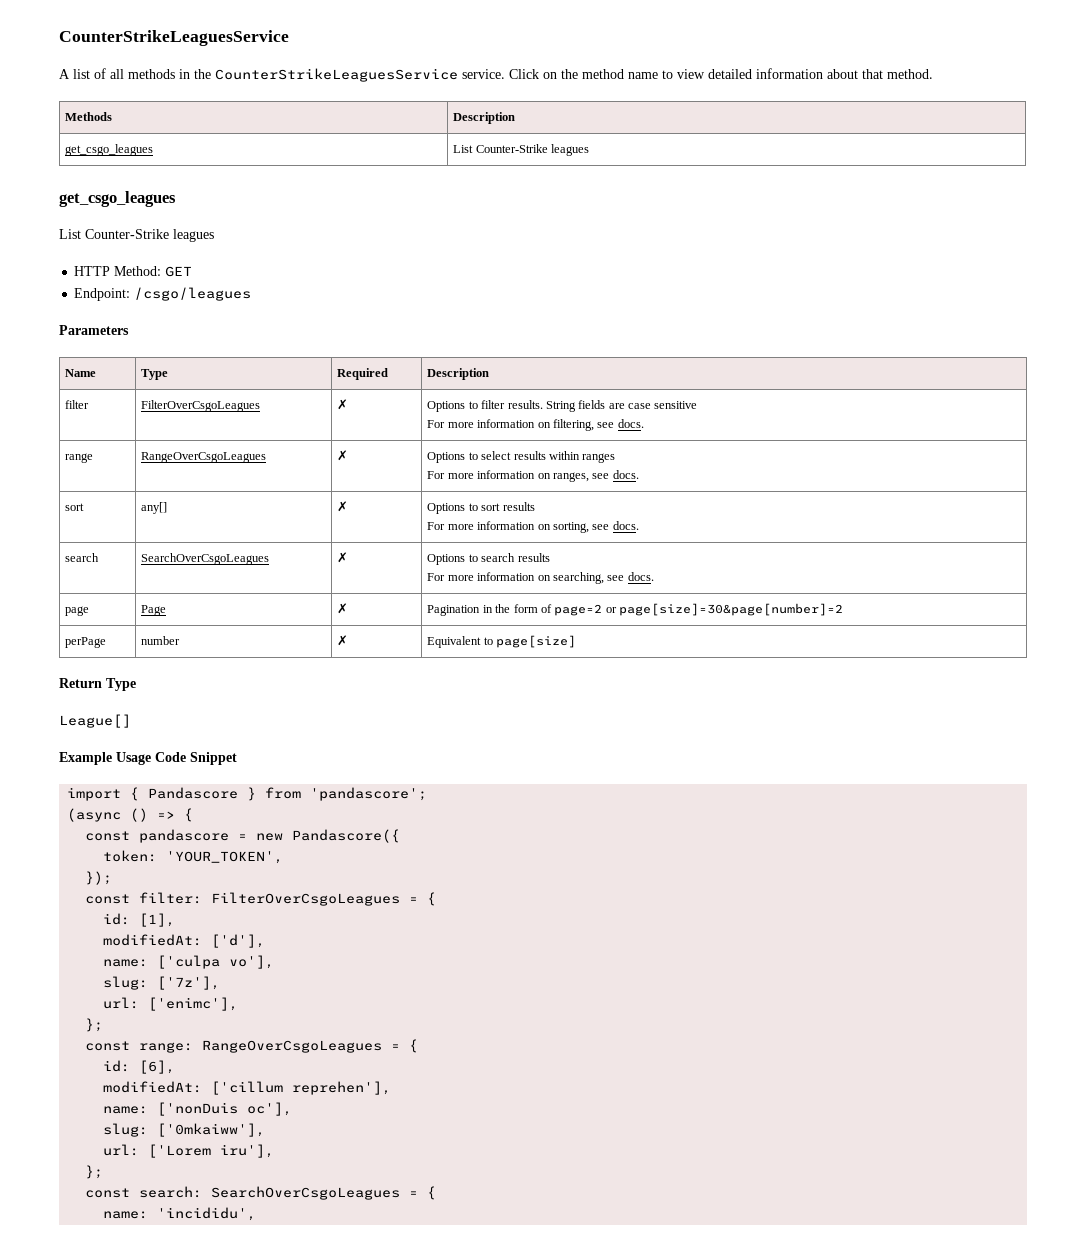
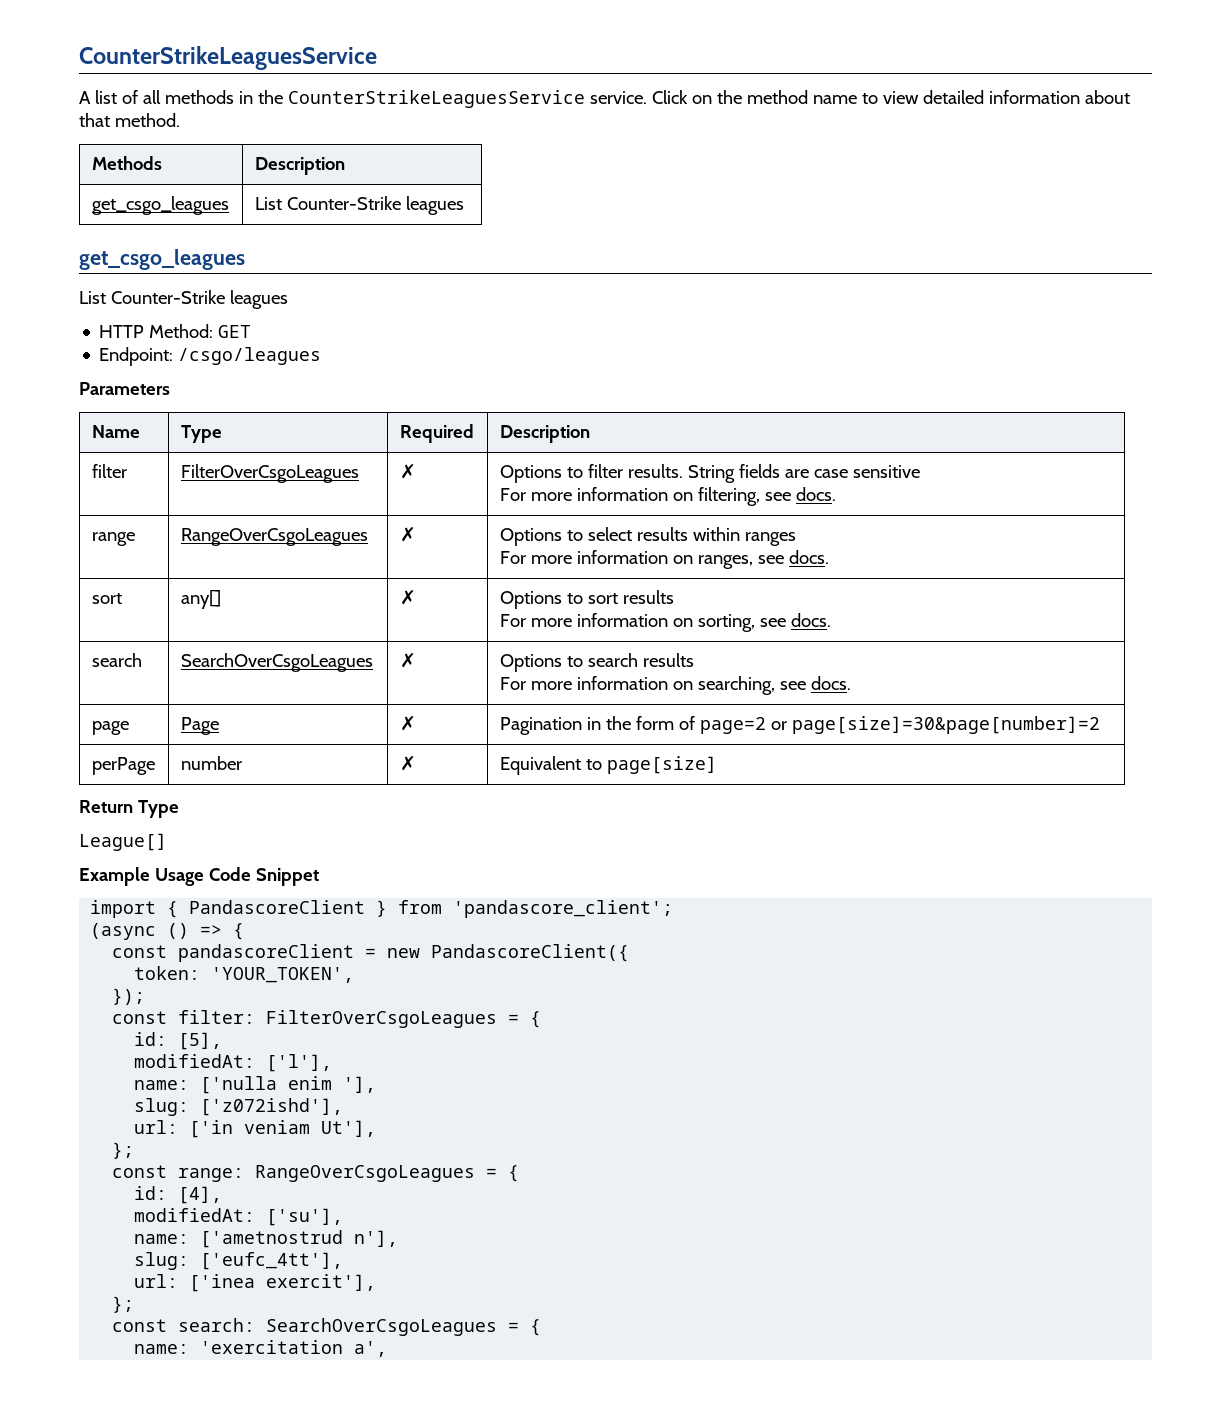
[148,787,239,799] Pandascore -> [189,900,366,914] PandascoreClient
[310,787,428,801] 'pandascore'; -> [453,900,674,918] 'pandascore_client';
[139,829,230,843] pandascore -> [178,944,355,962] pandascoreClient
[292,829,401,843] Pandascore({ -> [431,944,630,962] PandascoreClient({
[139,913,176,927] [103,934,266,948] [103,955,275,969] [103,976,221,990] [103,997,239,1011] [1], // modifiedAt: ['d'], // name: ['culpa vo'], // slug: ['7z'], // url: ['enimc'], -> [178,1032,223,1050] [134,1054,333,1072] [134,1076,377,1094] [134,1098,344,1116] [134,1120,377,1138] [5], // modifiedAt: ['l'], // name: ['nulla enim '], // slug: ['z072ishd'], // url: ['in veniam Ut'],
[139,1060,176,1074] [103,1081,392,1095] [103,1102,293,1116] [103,1123,266,1137] [103,1144,275,1158] [6], // modifiedAt: ['cillum reprehen'], // name: ['nonDuis oc'], // slug: ['0mkaiww'], // url: ['Lorem iru'], -> [178,1186,223,1204] [134,1208,344,1226] [134,1230,399,1248] [134,1252,344,1270] [134,1274,377,1292] [4], // modifiedAt: ['su'], // name: ['ametnostrud n'], // slug: ['eufc_4tt'], // url: ['inea exercit'],
[157,1207,257,1221] 'incididu', -> [200,1340,388,1357] 'exercitation a',

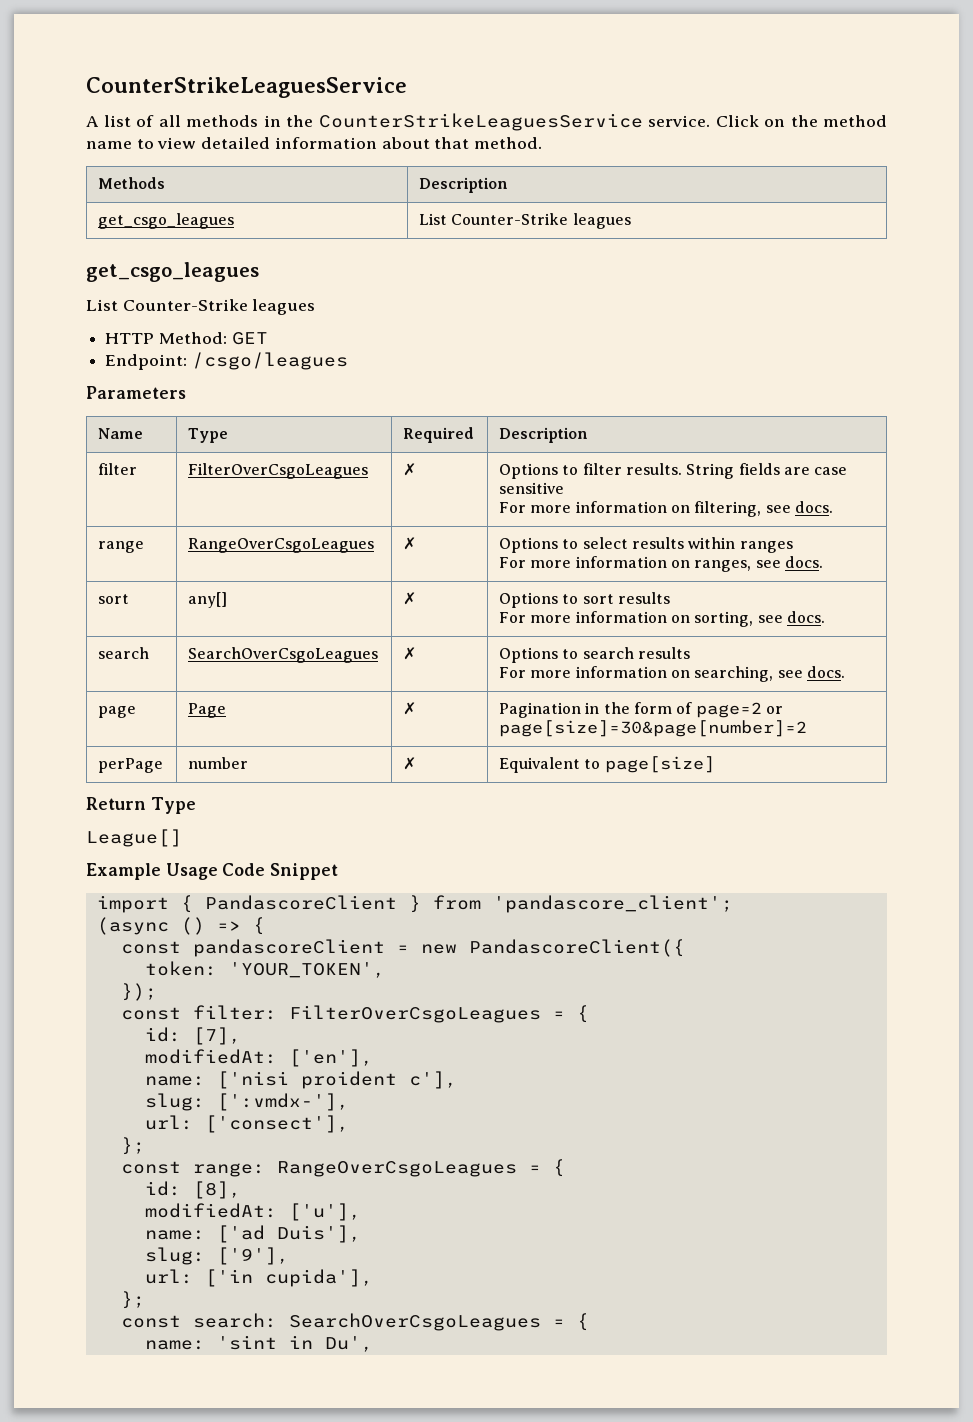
[178,1032,223,1050] [134,1054,333,1072] [134,1076,377,1094] [134,1098,344,1116] [134,1120,377,1138] [5], // modifiedAt: ['l'], // name: ['nulla enim '], // slug: ['z072ishd'], // url: ['in veniam Ut'], -> [192,1027,241,1045] [144,1049,373,1067] [144,1071,457,1089] [144,1093,349,1111] [144,1115,349,1133] [7], // modifiedAt: ['en'], // name: ['nisi proident c'], // slug: [':vmdx-'], // url: ['consect'],
[178,1186,223,1204] [134,1208,344,1226] [134,1230,399,1248] [134,1252,344,1270] [134,1274,377,1292] [4], // modifiedAt: ['su'], // name: ['ametnostrud n'], // slug: ['eufc_4tt'], // url: ['inea exercit'], -> [192,1181,241,1199] [144,1203,361,1221] [144,1225,361,1243] [144,1247,289,1265] [144,1269,373,1287] [8], // modifiedAt: ['u'], // name: ['ad Duis'], // slug: ['9'], // url: ['in cupida'],
[200,1340,388,1357] 'exercitation a', -> [216,1335,373,1352] 'sint in Du',

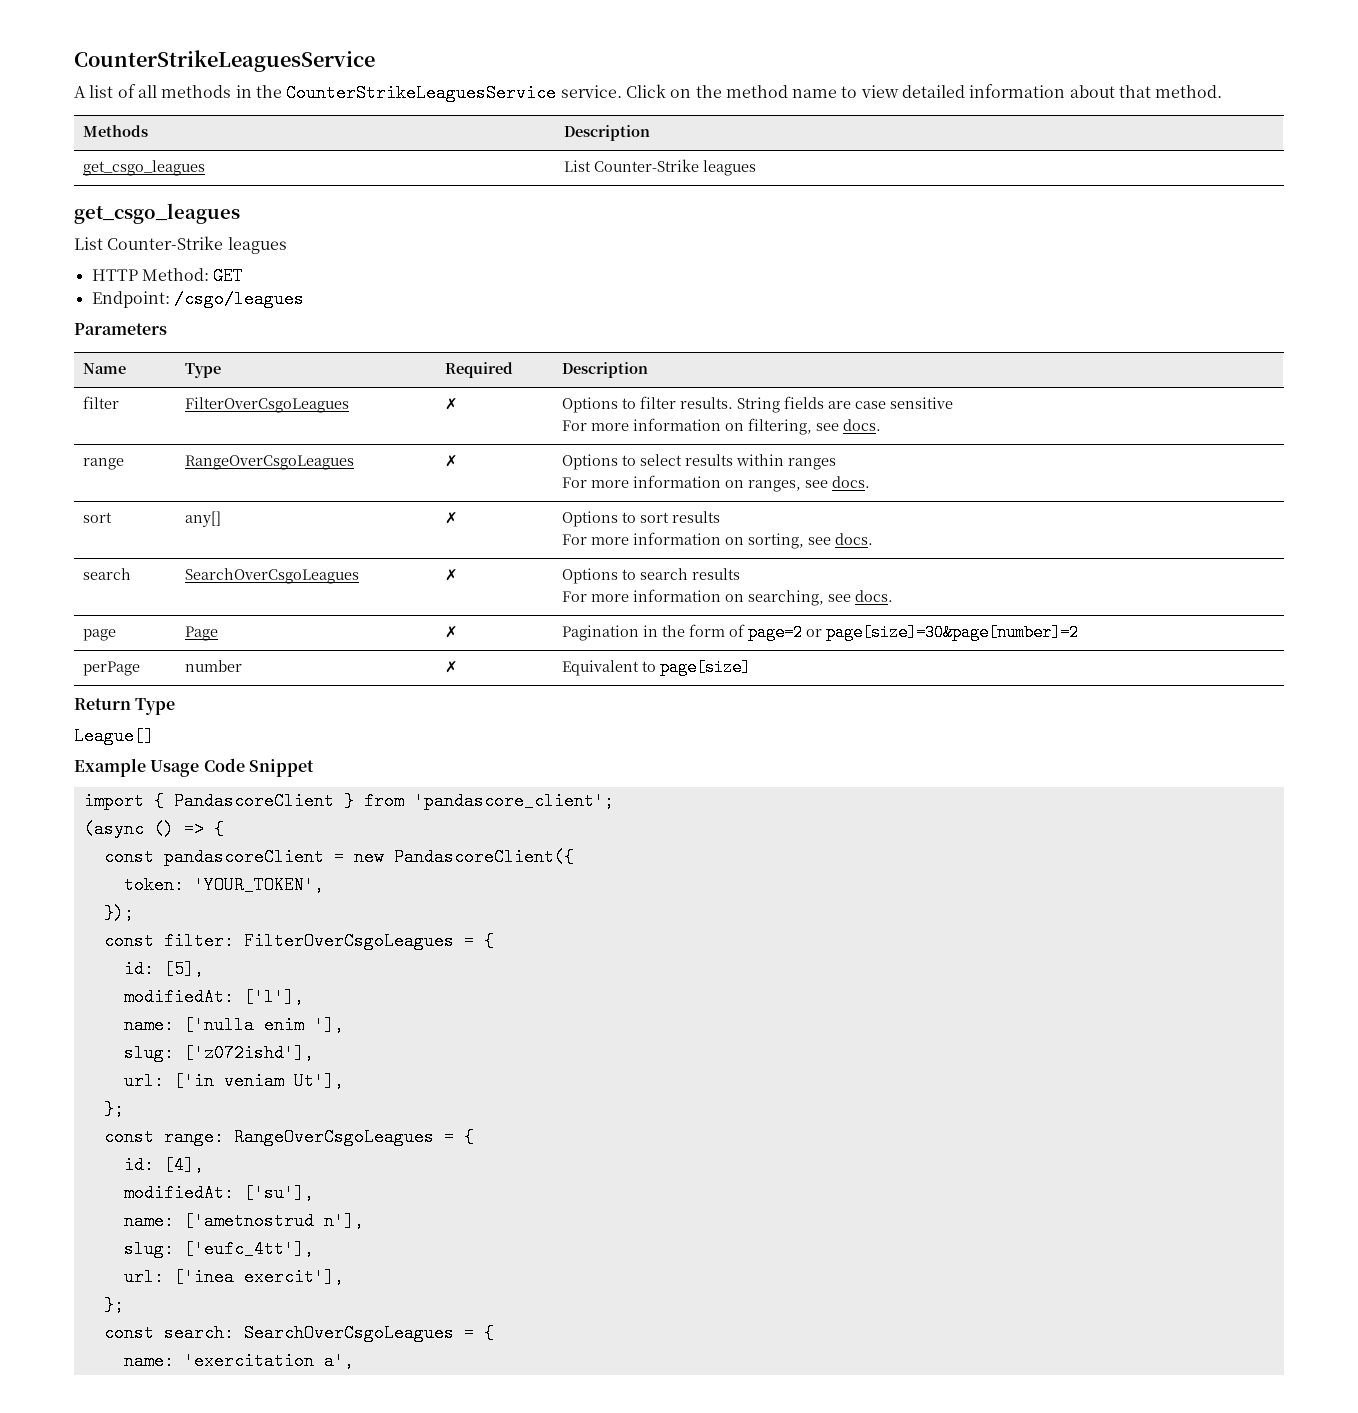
[192,1027,241,1045] [144,1049,373,1067] [144,1071,457,1089] [144,1093,349,1111] [144,1115,349,1133] [7], // modifiedAt: ['en'], // name: ['nisi proident c'], // slug: [':vmdx-'], // url: ['consect'], -> [163,960,204,978] [123,988,304,1006] [123,1016,344,1034] [123,1044,314,1062] [123,1072,344,1090] [5], // modifiedAt: ['l'], // name: ['nulla enim '], // slug: ['z072ishd'], // url: ['in veniam Ut'],
[192,1181,241,1199] [144,1203,361,1221] [144,1225,361,1243] [144,1247,289,1265] [144,1269,373,1287] [8], // modifiedAt: ['u'], // name: ['ad Duis'], // slug: ['9'], // url: ['in cupida'], -> [163,1156,204,1174] [123,1184,314,1202] [123,1212,364,1230] [123,1240,314,1258] [123,1268,344,1286] [4], // modifiedAt: ['su'], // name: ['ametnostrud n'], // slug: ['eufc_4tt'], // url: ['inea exercit'],
[216,1335,373,1352] 'sint in Du', -> [183,1352,354,1370] 'exercitation a',

